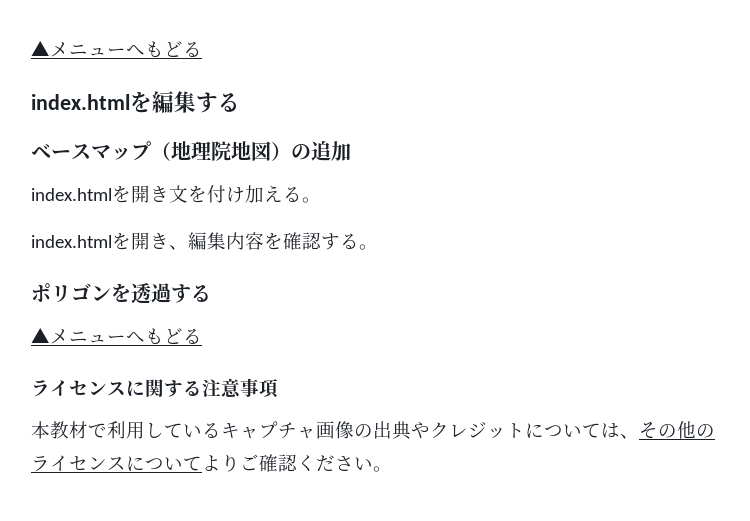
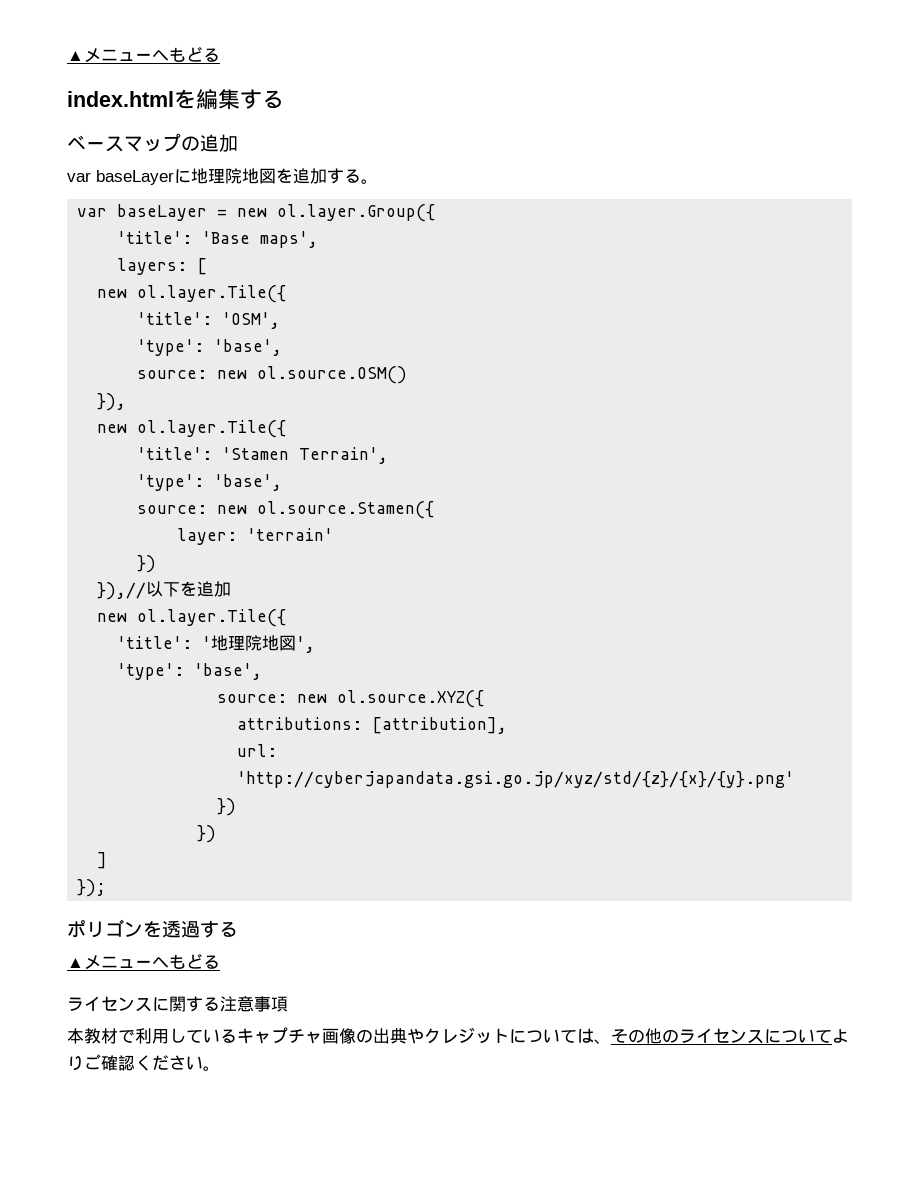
[151,141,351,161] [31,185,321,203] [31,232,378,250] （地理院地図）の追加 // index.htmlを開き文を付け加える。 // index.htmlを開き、編集内容を確認する。 -> [181,134,238,152] [67,168,378,185] [77,204,436,222] [117,231,319,248] [117,258,208,275] [97,285,287,303] [137,312,281,329] [137,339,283,356] [137,366,408,384] [97,393,127,411] [97,420,287,438] [137,447,389,464] [137,474,283,491] [137,501,435,519] [177,528,334,545] [137,555,157,573] [97,581,232,600] [97,609,287,627] [117,635,316,653] [117,663,263,680] [217,690,485,708] [237,717,508,734] [237,744,278,757] [237,771,795,788] [217,798,237,816] [197,825,217,843] [97,852,108,869] [77,879,107,897] の追加 // var baseLayerに地理院地図を追加する。 // var baseLayer = new ol.layer.Group({ // 'title': 'Base maps', // layers: [ // new ol.layer.Tile({ // 'title': 'OSM', // 'type': 'base', // source: new ol.source.OSM() // }), // new ol.layer.Tile({ // 'title': 'Stamen Terrain', // 'type': 'base', // source: new ol.source.Stamen({ // layer: 'terrain' // }) // }),//以下を追加 // new ol.layer.Tile({ // 'title': '地理院地図', // 'type': 'base', // source: new ol.source.XYZ({ // attributions: [attribution], // url: 'http://cyberjapandata.gsi.go.jp/xyz/std/{z}/{x}/{y}.png' // }) // }) // ] // });

